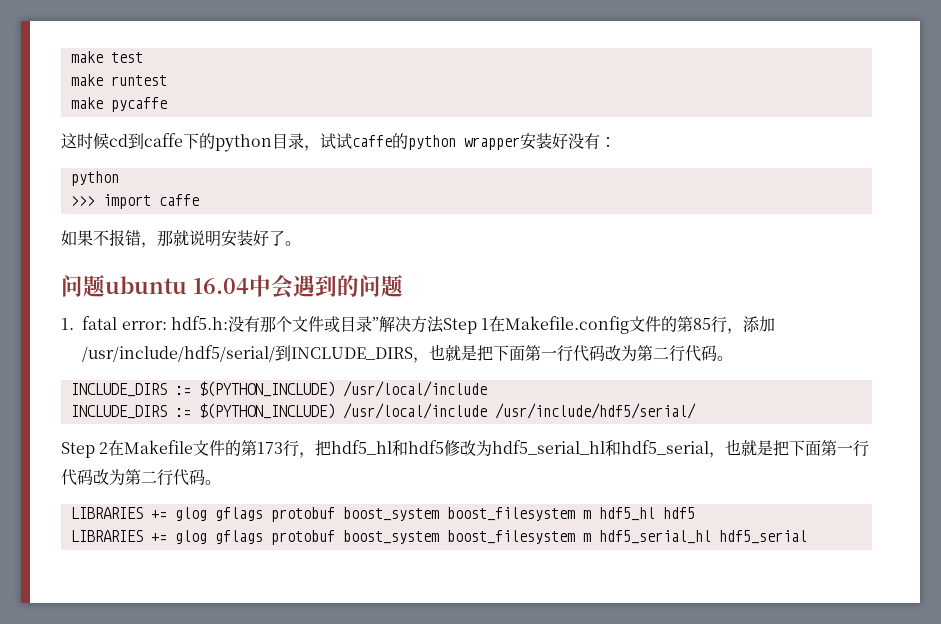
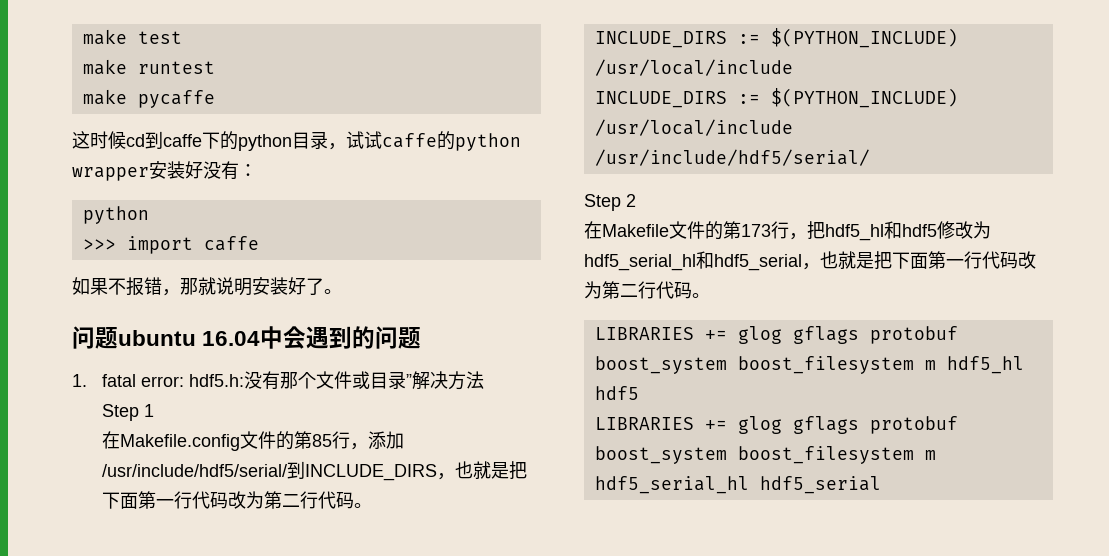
(444, 324) none -> (485, 380) //
(490, 324) none -> (155, 410) //
(109, 448) none -> (636, 200) //

